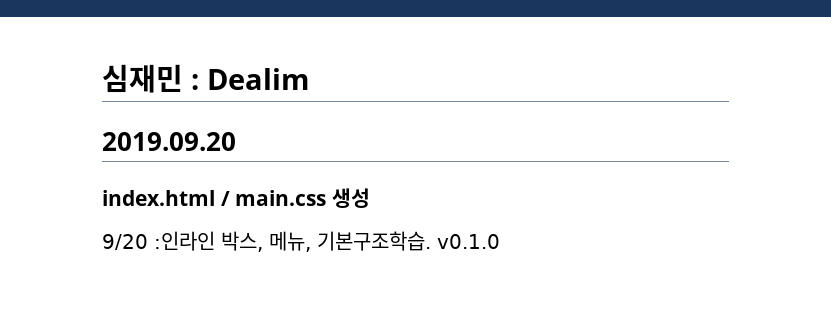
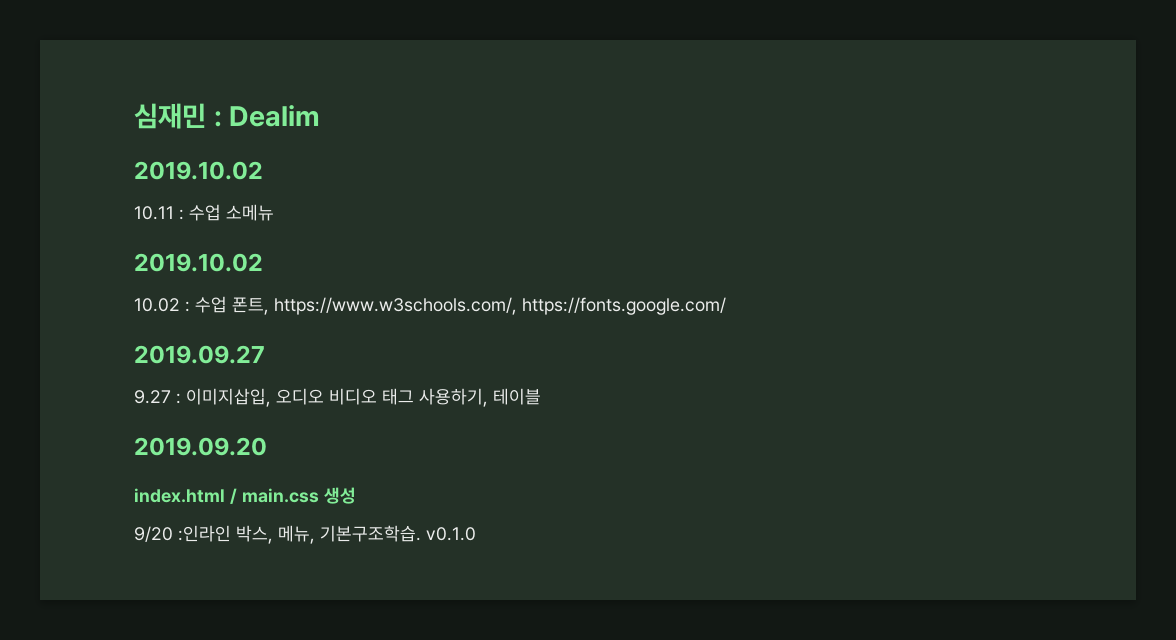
(309, 79) none -> [134,161,263,180] [134,204,274,221] [134,253,263,272] [134,296,726,315] [134,345,265,364] [134,388,541,407] // 2019.10.02 // 10.11 : 수업 소메뉴 // 2019.10.02 // 10.02 : 수업 폰트, https://www.w3schools.com/, https://fonts.google.com/ // 2019.09.27 // 9.27 : 이미지삽입, 오디오 비디오 태그 사용하기, 테이블

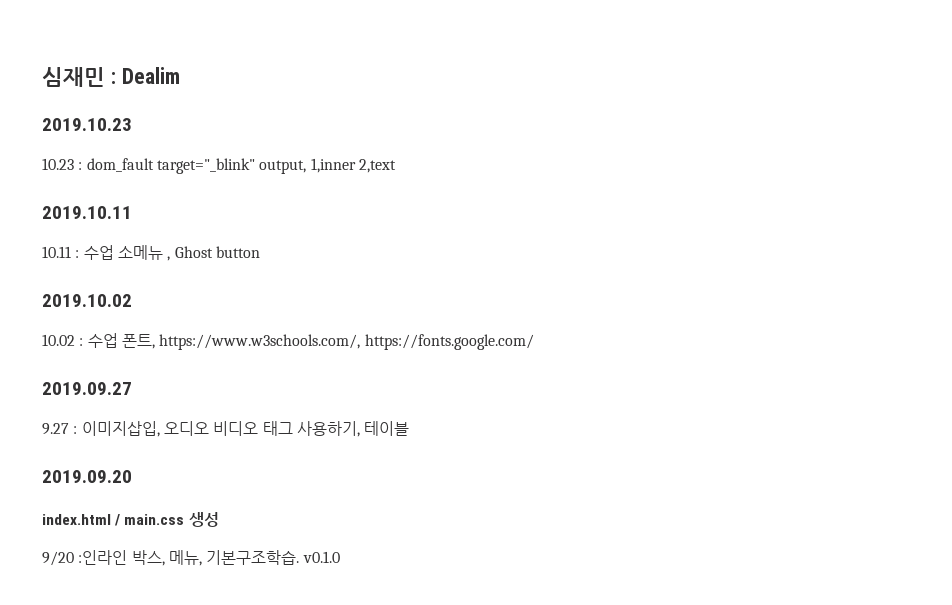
[134,161,263,180] 2019.10.02 -> [42,118,132,131] [42,158,396,174] [42,206,132,219] 2019.10.23 // 10.23 : dom_fault target="_blink" output, 1,inner 2,text // 2019.10.11
(274, 212) none -> [167,246,260,261] , Ghost button

